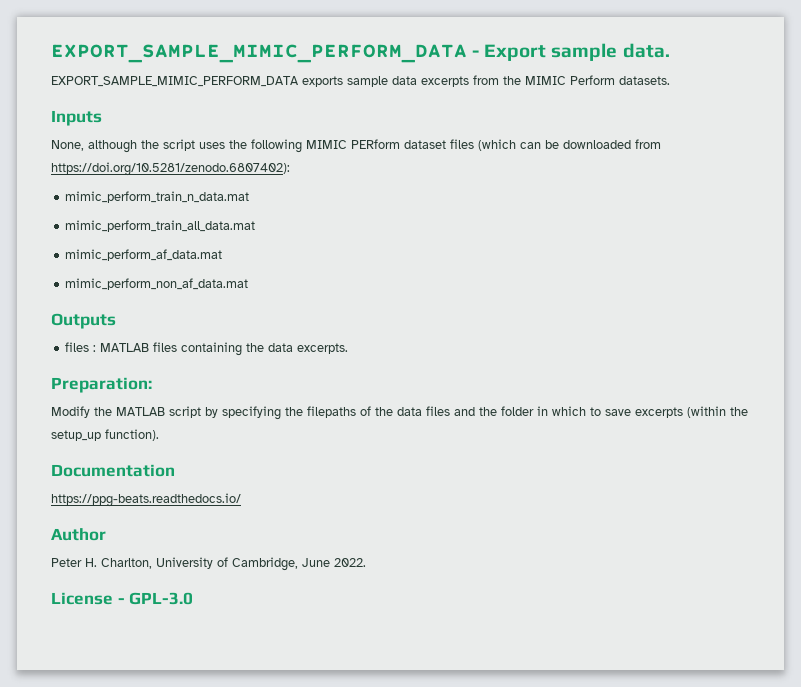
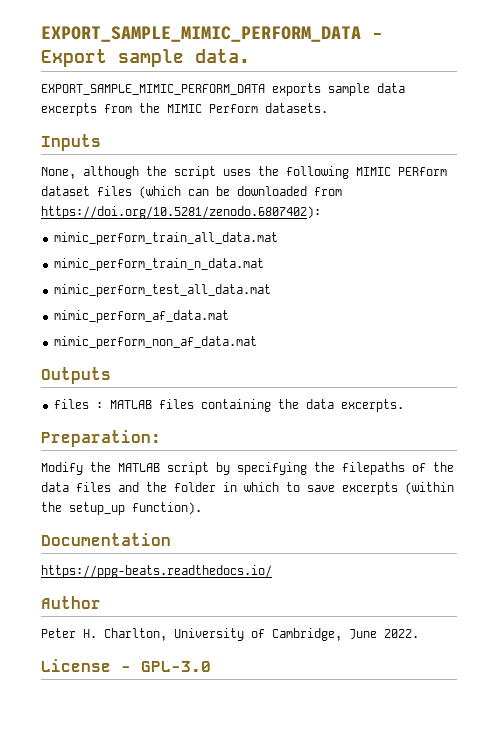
(290, 169) none -> [53,232,278,245] // mimic_perform_train_all_data.mat
[65,220,256,232] mimic_perform_train_all_data.mat -> [53,284,271,297] mimic_perform_test_all_data.mat

